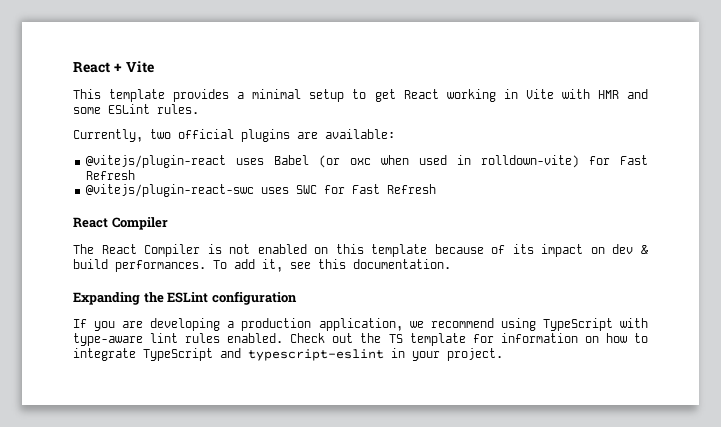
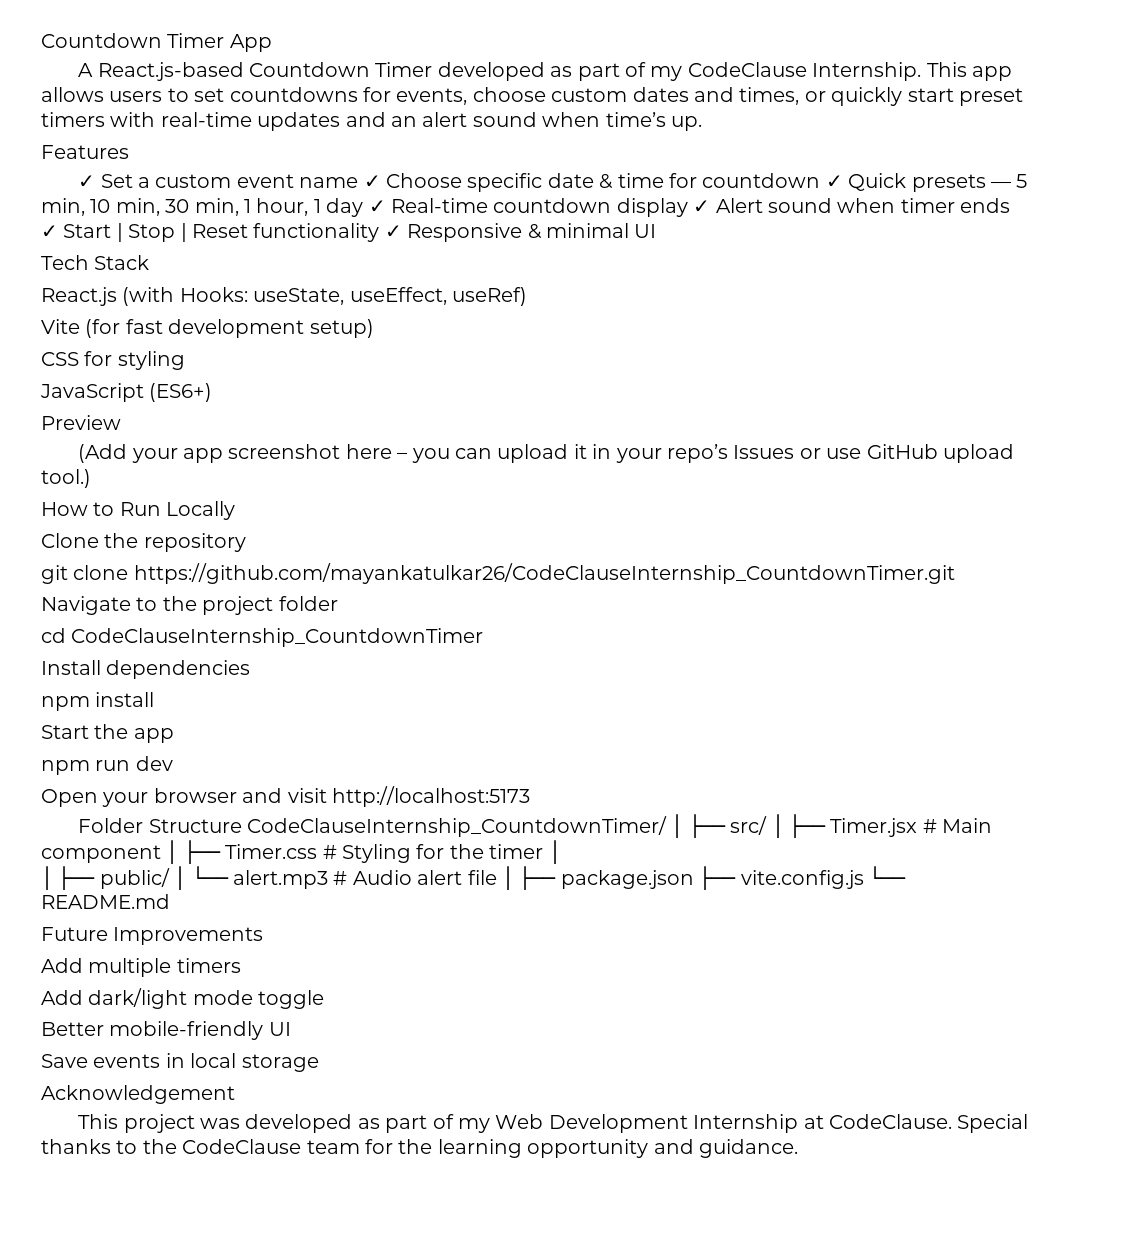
[73,61,154,73] [73,89,648,102] [73,104,199,114] [73,129,395,142] [85,155,649,168] [85,170,135,180] [85,184,436,197] [73,217,168,230] [73,244,649,257] [73,259,451,272] [73,291,297,305] [73,318,648,331] [73,333,649,346] [73,348,503,361] React + Vite // This template provides a minimal setup to get React working in Vite with HMR and some ESLint rules. // Currently, two official plugins are available: // @vitejs/plugin-react uses Babel (or oxc when used in rolldown-vite) for Fast Refresh // @vitejs/plugin-react-swc uses SWC for Fast Refresh // React Compiler // The React Compiler is not enabled on this template because of its impact on dev & build performances. To add it, see this documentation. // Expanding the ESLint configuration // If you are developing a production application, we recommend using TypeScript with type-aware lint rules enabled. Check out the TS template for information on how to integrate TypeScript and typescript-eslint in your project. -> [41,33,272,52] [78,62,1013,81] [41,87,1023,106] [41,112,702,131] [41,145,129,159] [78,173,1028,192] [41,198,1011,217] [41,223,657,242] [41,255,150,270] [41,287,527,306] [41,319,374,338] [41,351,185,370] [40,383,213,402] [41,415,121,430] [78,444,1015,463] [41,469,91,488] [41,501,236,520] [41,533,246,552] [41,563,955,584] [41,596,338,615] [41,628,484,647] [41,660,251,679] [41,692,155,711] [41,724,174,743] [41,756,173,775] [41,786,530,807] [78,814,993,838] [41,840,561,864] [41,866,906,890] [41,894,170,909] [41,927,264,945] [41,958,241,977] [41,988,325,1009] [41,1021,291,1040] [41,1053,319,1072] [41,1085,235,1104] [78,1114,1029,1133] [41,1139,798,1158] Countdown Timer App // A React.js-based Countdown Timer developed as part of my CodeClause Internship. This app allows users to set countdowns for events, choose custom dates and times, or quickly start preset timers with real-time updates and an alert sound when time’s up. // Features // ✓ Set a custom event name ✓ Choose specific date & time for countdown ✓ Quick presets — 5 min, 10 min, 30 min, 1 hour, 1 day ✓ Real-time countdown display ✓ Alert sound when timer ends ✓ Start | Stop | Reset functionality ✓ Responsive & minimal UI // Tech Stack // React.js (with Hooks: useState, useEffect, useRef) // Vite (for fast development setup) // CSS for styling // JavaScript (ES6+) // Preview // (Add your app screenshot here – you can upload it in your repo’s Issues or use GitHub upload tool.) // How to Run Locally // Clone the repository // git clone https://github.com/mayankatulkar26/CodeClauseInternship_CountdownTimer.git // Navigate to the project folder // cd CodeClauseInternship_CountdownTimer // Install dependencies // npm install // Start the app // npm run dev // Open your browser and visit http://localhost:5173 // Folder Structure CodeClauseInternship_CountdownTimer/ │ ├── src/ │ ├── Timer.jsx # Main component │ ├── Timer.css # Styling for the timer │ // │ ├── public/ │ └── alert.mp3 # Audio alert file │ ├── package.json ├── vite.config.js └── README.md // Future Improvements // Add multiple timers // Add dark/light mode toggle // Better mobile-friendly UI // Save events in local storage // Acknowledgement // This project was developed as part of my Web Development Internship at CodeClause. Special thanks to the CodeClause team for the learning opportunity and guidance.

